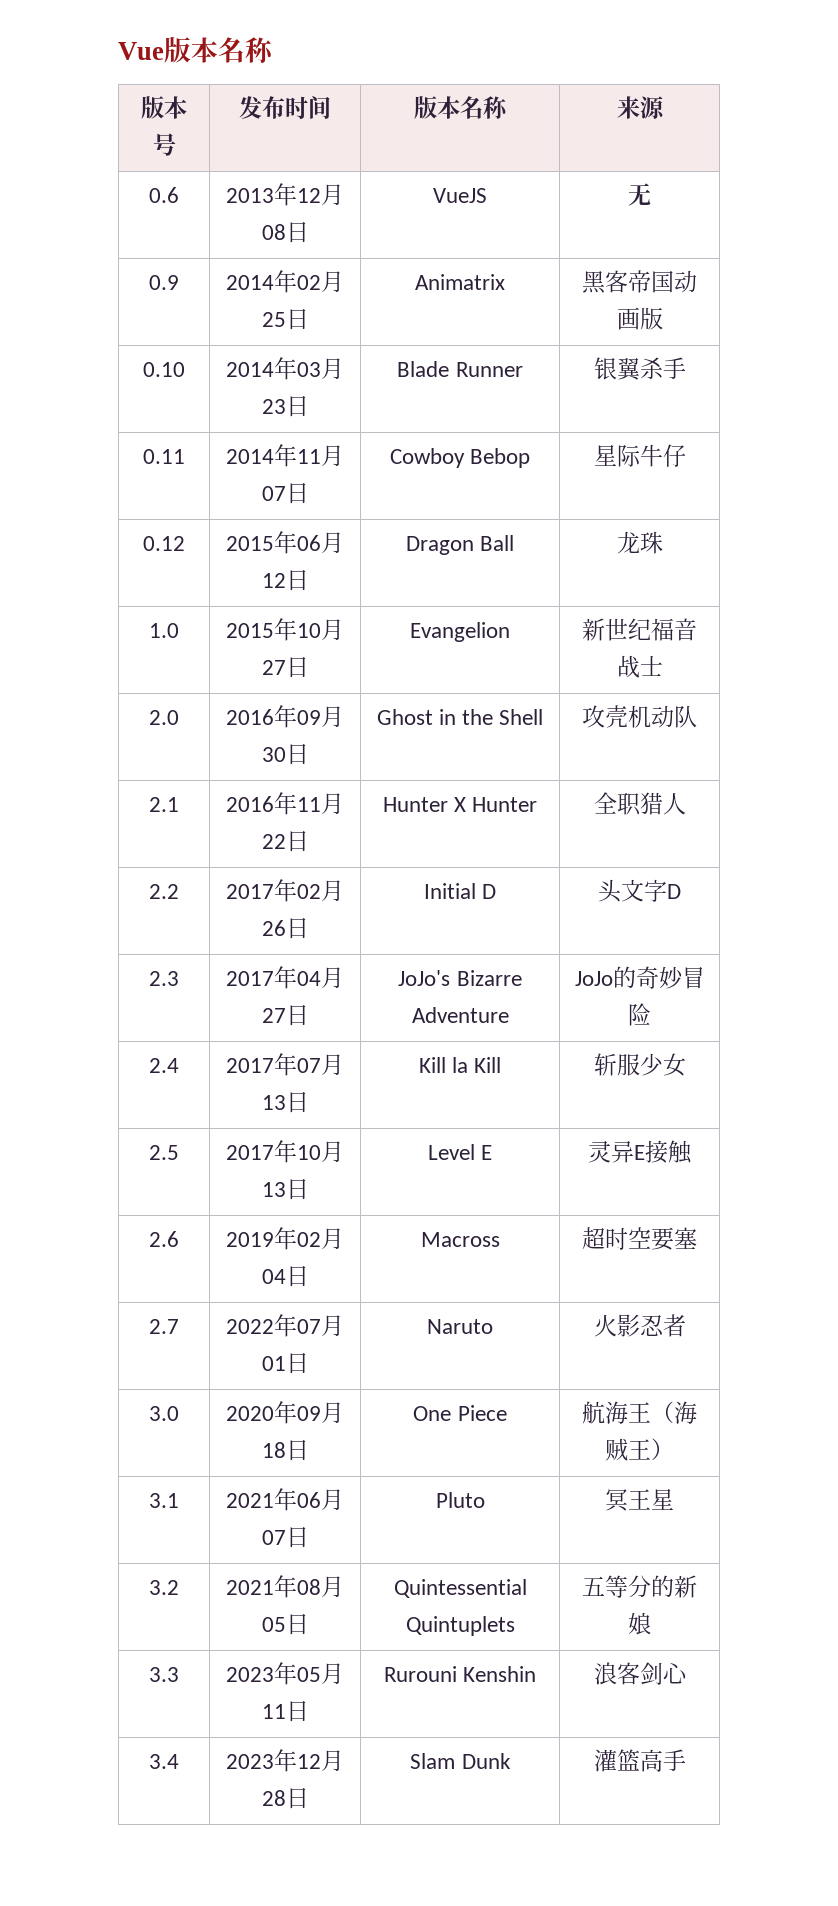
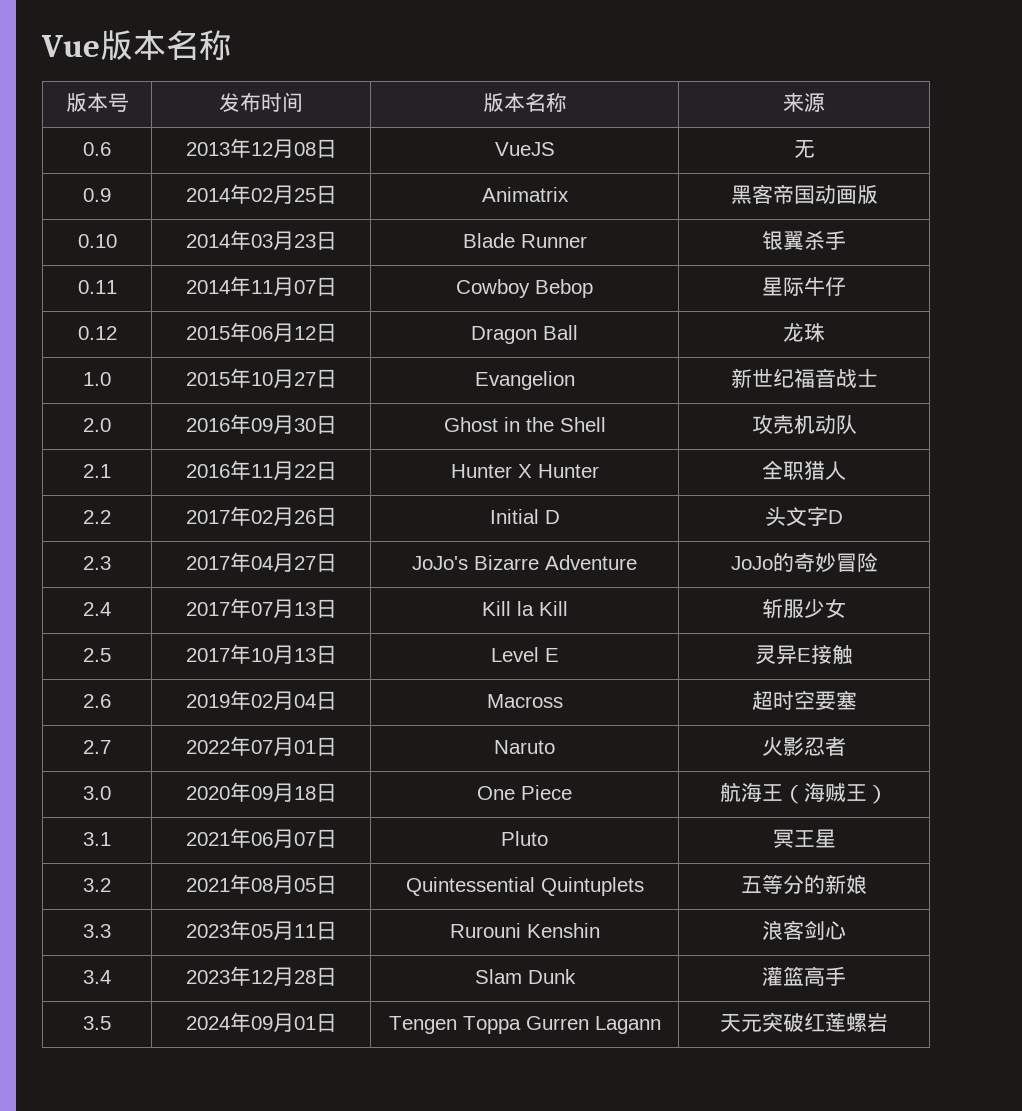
(686, 1760) none -> [83,1016,111,1030] [185,1012,337,1032] [388,1016,661,1034] [720,1012,888,1032] // 3.5 | 2024年09月01日 | Tengen Toppa Gurren Lagann | 天元突破红莲螺岩

